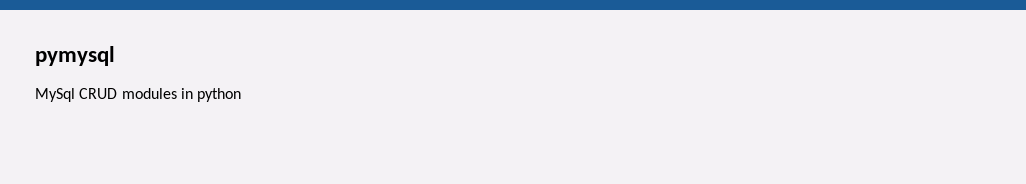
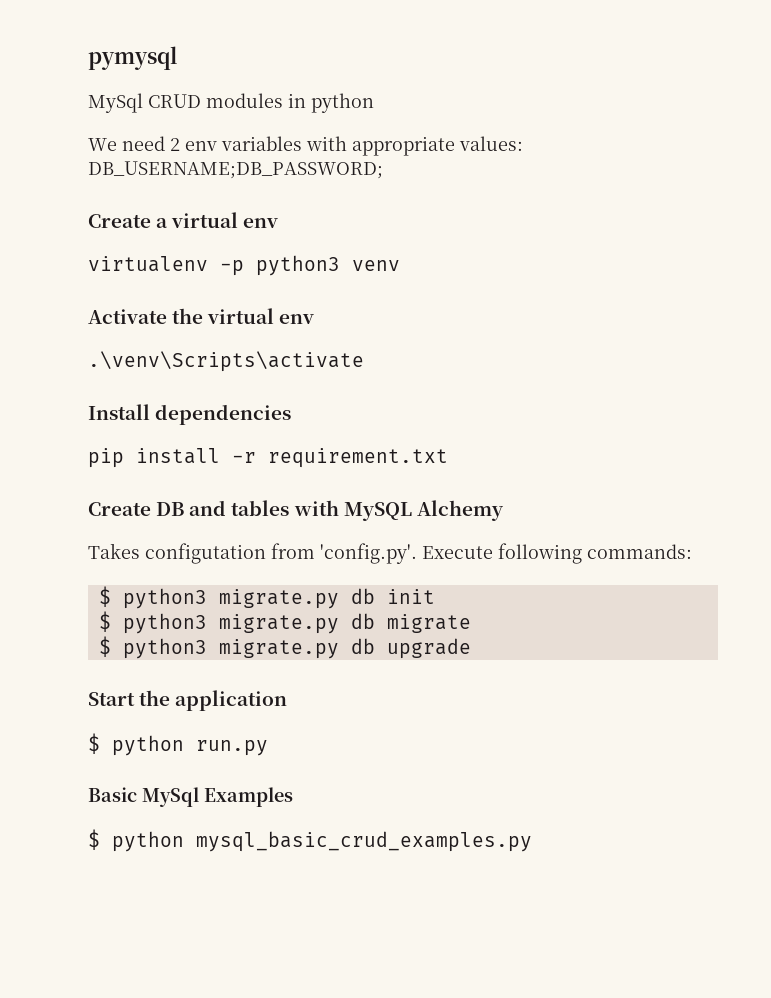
(242, 95) none -> [88,136,523,156] [88,161,383,179] [88,212,279,228] [88,255,400,276] [88,308,315,324] [88,351,364,372] [88,404,292,425] [88,448,448,468] [88,500,504,521] [88,543,692,564] [98,586,435,609] [98,611,471,634] [98,636,471,659] [88,690,288,711] [88,733,268,756] [88,787,293,807] [88,829,532,852] // We need 2 env variables with appropriate values: DB_USERNAME;DB_PASSWORD; // Create a virtual env // virtualenv -p python3 venv // Activate the virtual env // .\venv\Scripts\activate // Install dependencies // pip install -r requirement.txt // Create DB and tables with MySQL Alchemy // Takes configutation from 'config.py'. Execute following commands: // $ python3 migrate.py db init // $ python3 migrate.py db migrate // $ python3 migrate.py db upgrade // Start the application // $ python run.py // Basic MySql Examples // $ python mysql_basic_crud_examples.py

